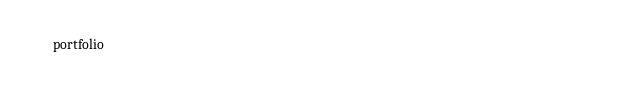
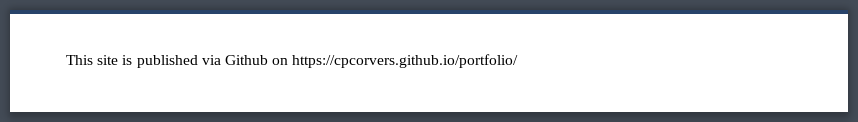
[53,38,104,52] portfolio -> [66,54,519,68] This site is published via Github on https://cpcorvers.github.io/portfolio/

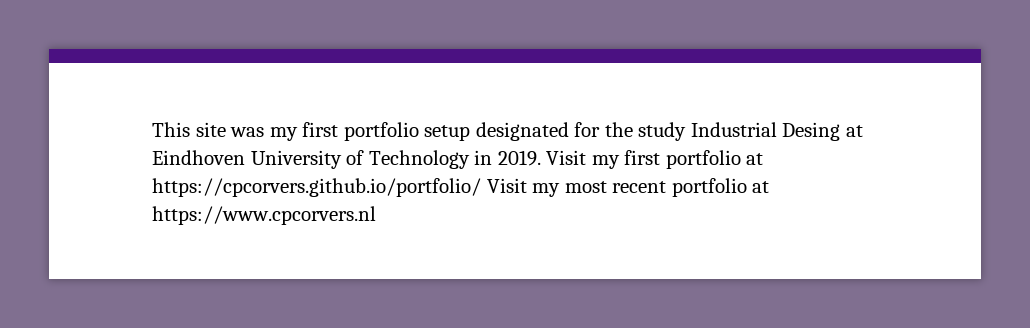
[122,54,519,68] is published via Github on https://cpcorvers.github.io/portfolio/ -> [230,122,863,141] [152,150,764,169] [152,178,770,197] [152,206,376,225] was my first portfolio setup designated for the study Industrial Desing at Eindhoven University of Technology in 2019. Visit my first portfolio at https://cpcorvers.github.io/portfolio/ Visit my most recent portfolio at https://www.cpcorvers.nl

